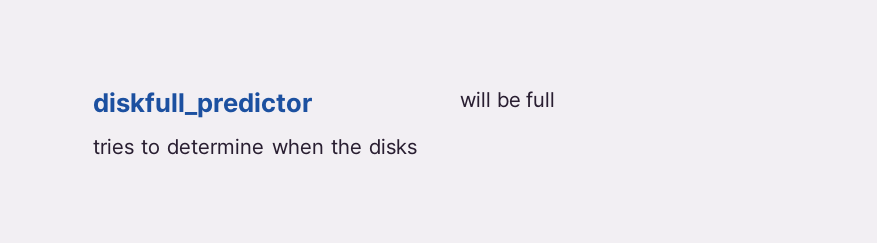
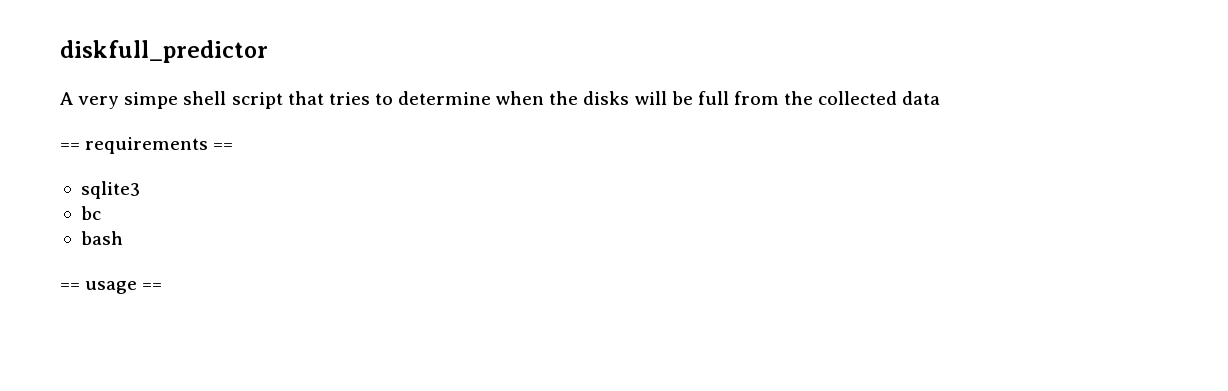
(312, 105) none -> [60,91,324,109] A very simpe shell script that
(556, 99) none -> [733,91,941,105] [60,137,234,154] [80,181,140,199] [80,206,101,220] [80,231,123,245] [60,281,163,294] from the collected data // == requirements == // sqlite3 // bc // bash // == usage ==

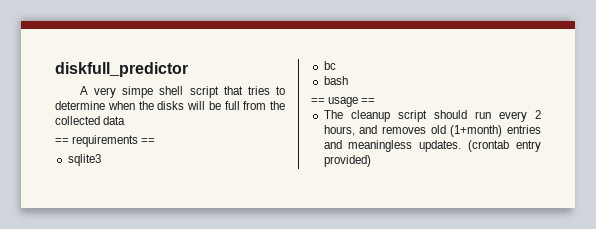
(163, 286) none -> [323,110,541,122] [323,125,541,137] [323,140,541,152] [323,155,371,167] // The cleanup script should run every 2 hours, and removes old (1+month) entries and meaningless updates. (crontab entry provided)

